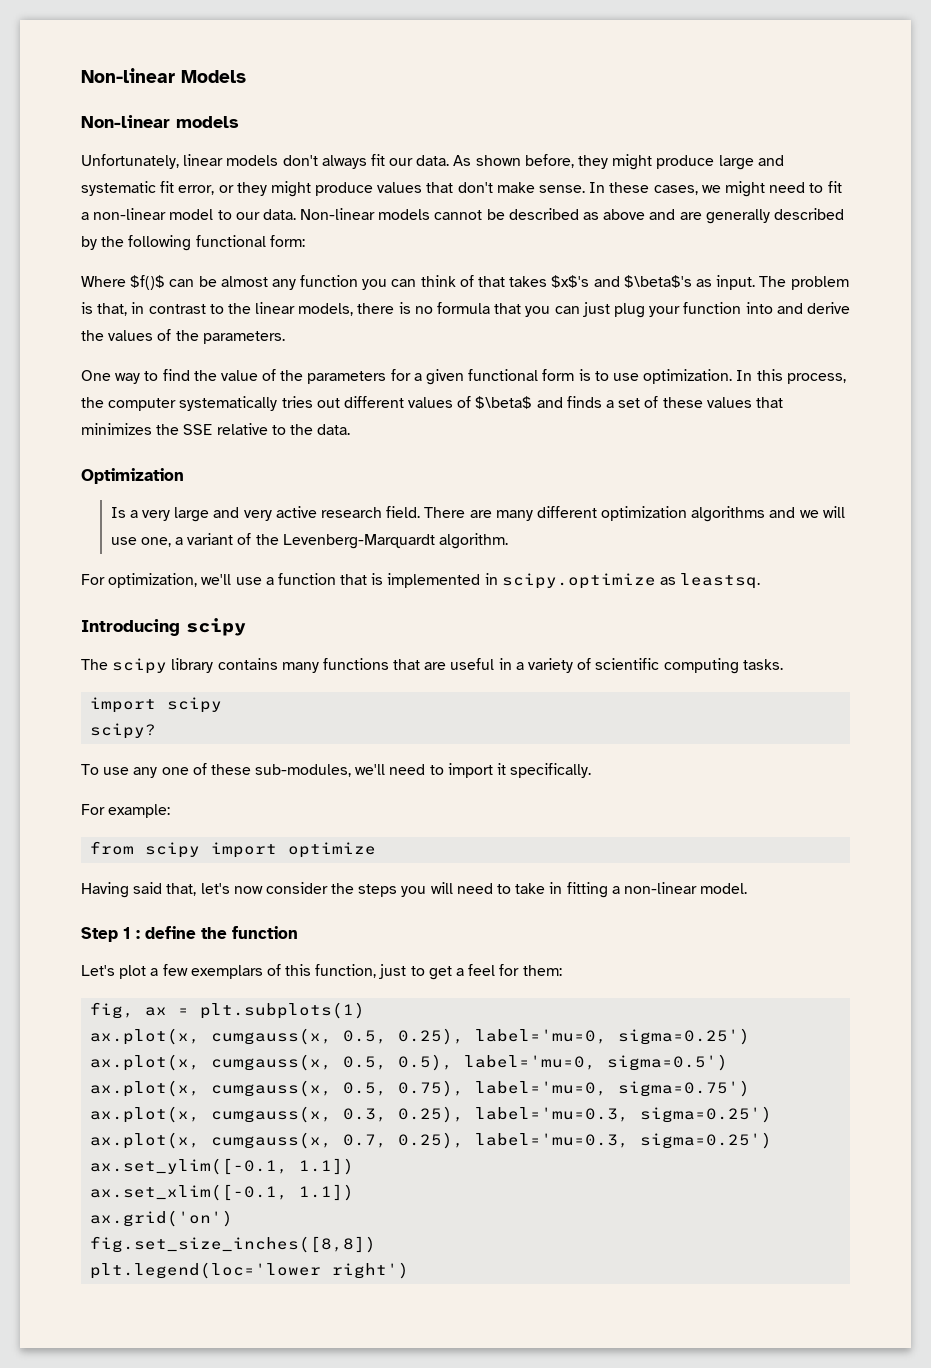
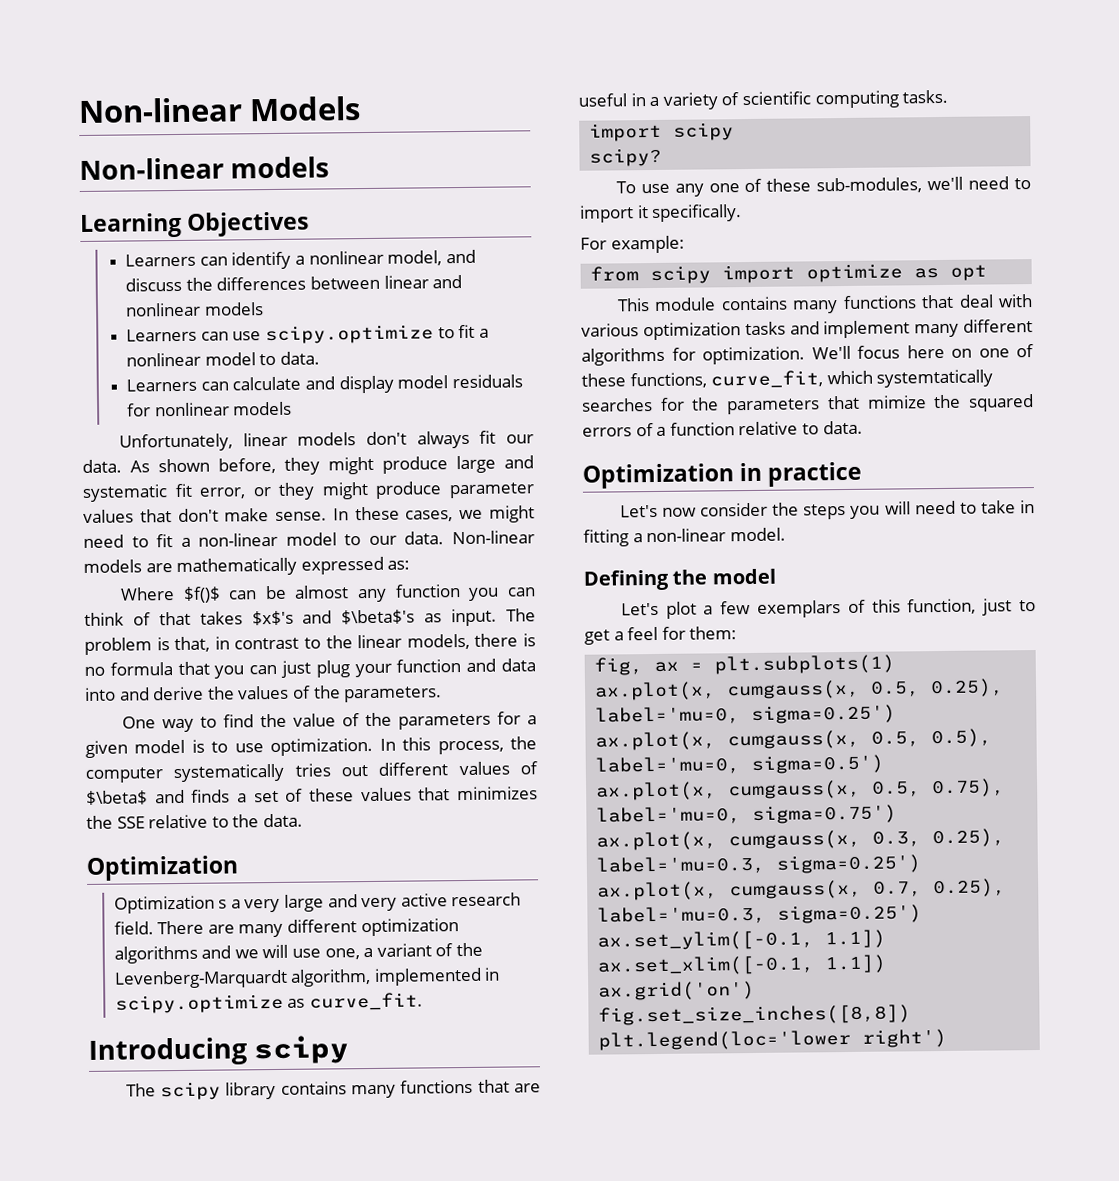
(239, 122) none -> [80,211,310,238] [125,249,476,270] [125,274,463,292] [125,302,264,317] [126,324,489,345] [126,351,321,367] [126,374,523,394] [127,401,293,417] // Learning Objectives // Learners can identify a nonlinear model, and discuss the differences between linear and nonlinear models // Learners can use scipy.optimize to fit a nonlinear model to data. // Learners can calculate and display model residuals for nonlinear models
(374, 189) none -> [449,482,535,499] parameter
[434,208,844,224] [81,235,305,251] cannot be described as above and are generally described by the following functional form: -> [145,556,411,577] are mathematically expressed as:
(742, 308) none -> [466,658,536,672] and data
[468,369,575,381] functional form -> [134,739,186,754] model
[110,507,126,518] Is -> [113,895,228,914] Optimization s
[438,533,508,549] [81,573,384,588] algorithm. // For optimization, we'll use a function that is -> [290,968,372,987] algorithm,
[680,573,761,589] leastsq. -> [308,992,423,1011] curve_fit.
[81,882,230,898] // Having said that, let's -> [914,264,988,281] [616,294,1033,314] [581,319,1033,341] [581,344,1034,366] [581,369,994,389] [581,394,1034,415] [582,420,863,437] [582,461,863,489] [619,504,658,518] as opt // This module contains many functions that deal with various optimization tasks and implement many different algorithms for optimization. We'll focus here on one of these functions, curve_fit, which systemtatically searches for the parameters that mimize the squared errors of a function relative to data. // Optimization in practice // Let's
[81,926,298,942] Step 1 : define the function -> [583,568,776,591] Defining the model

